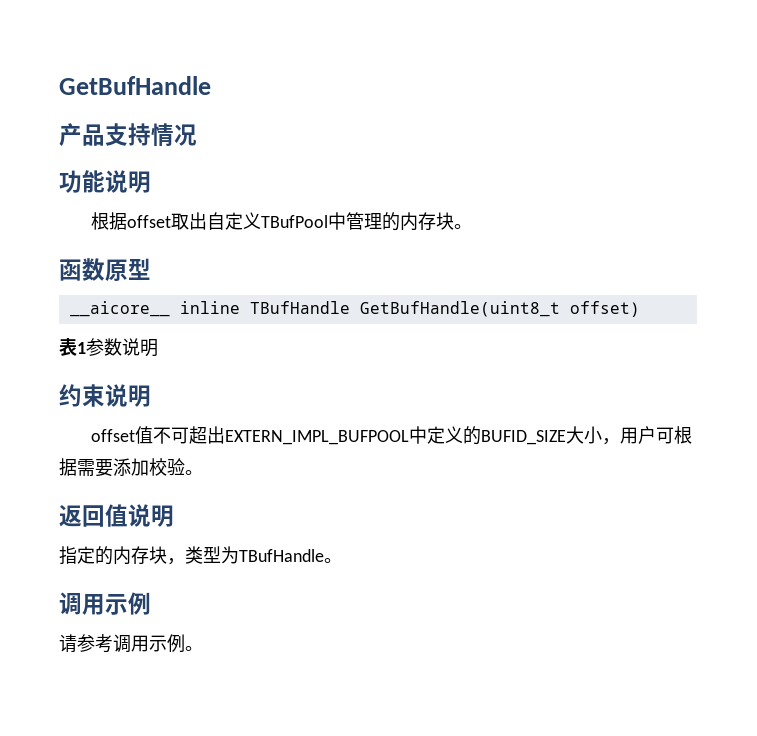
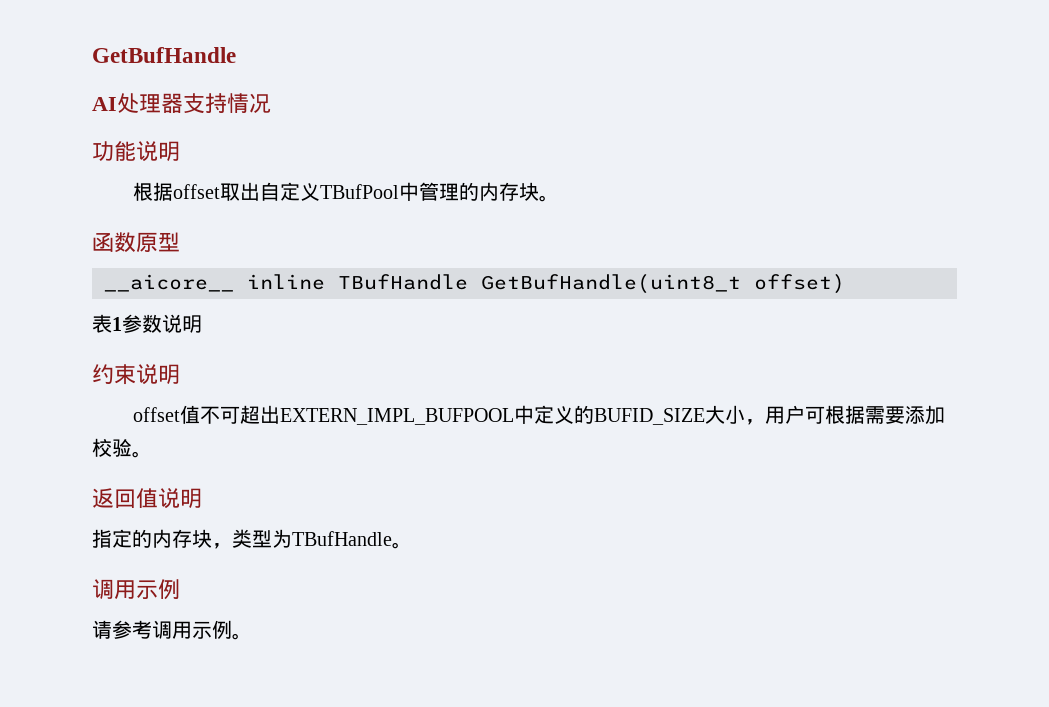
[59,123,105,147] 产品 -> [92,93,183,113] AI处理器

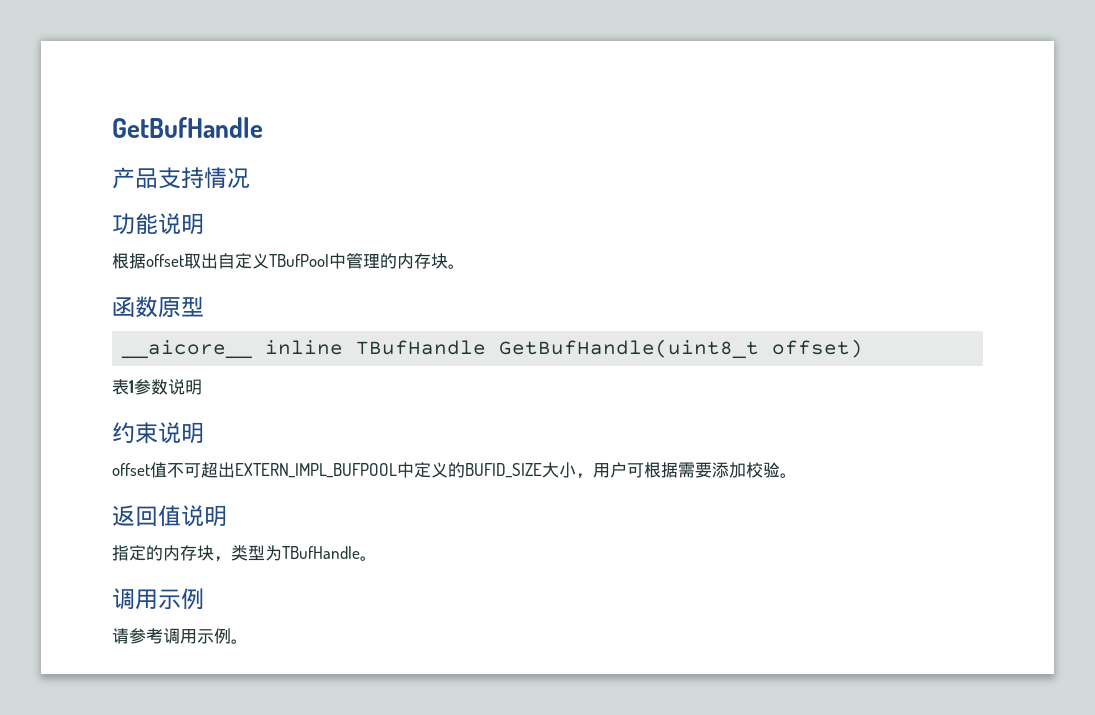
[92,93,183,113] AI处理器 -> [112,167,158,189] 产品

